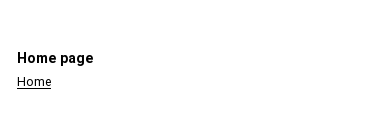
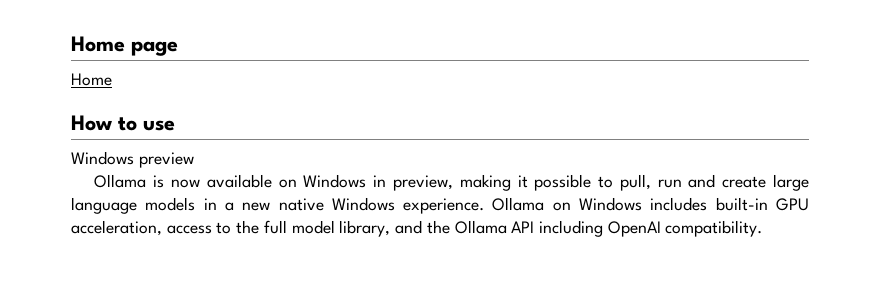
(51, 81) none -> [71,115,175,131] [71,151,194,168] [94,174,809,191] [71,197,809,214] [71,220,763,237] // How to use // Windows preview // Ollama is now available on Windows in preview, making it possible to pull, run and create large language models in a new native Windows experience. Ollama on Windows includes built-in GPU acceleration, access to the full model library, and the Ollama API including OpenAI compatibility.

